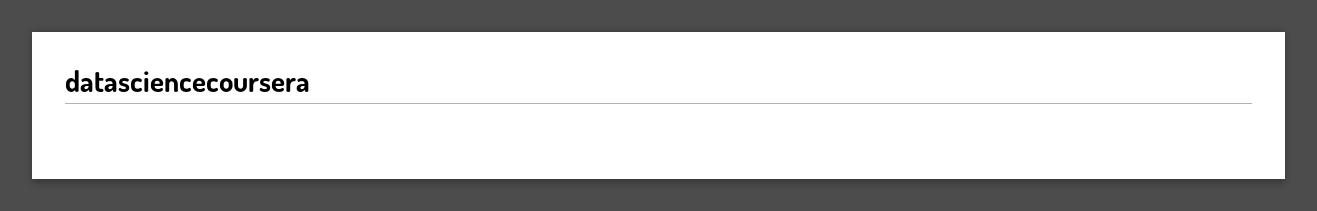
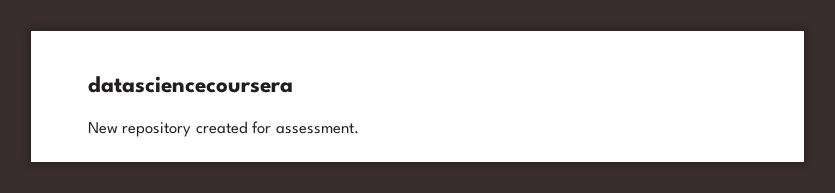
(310, 81) none -> [88,121,359,137] // New repository created for assessment.

